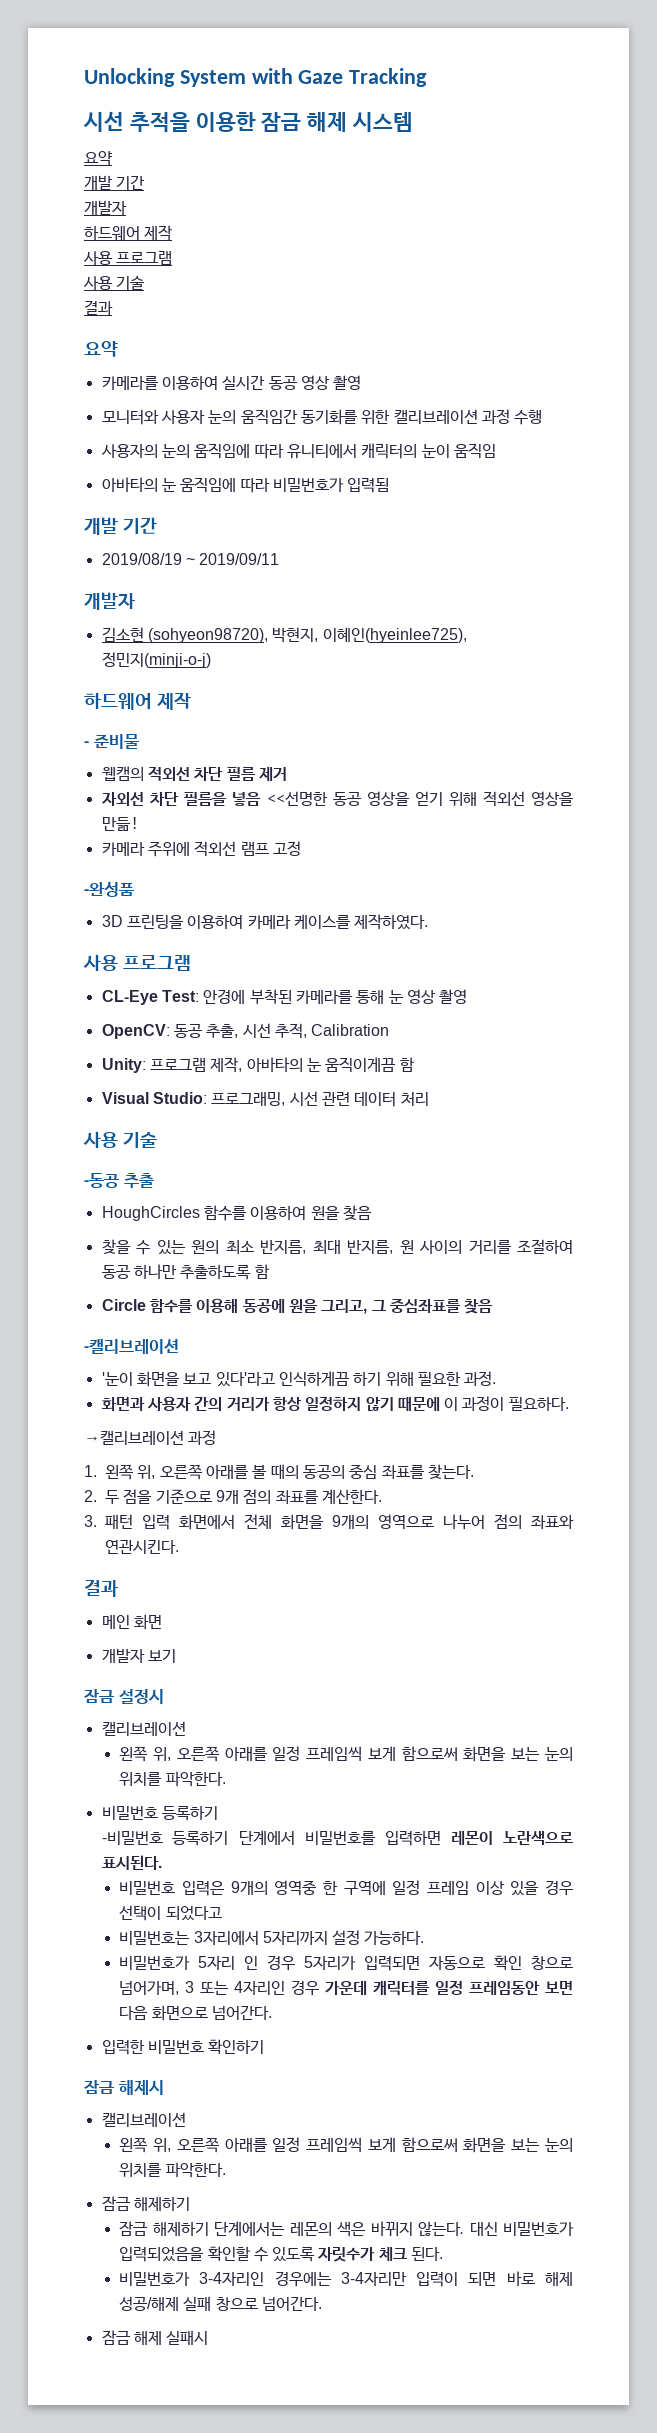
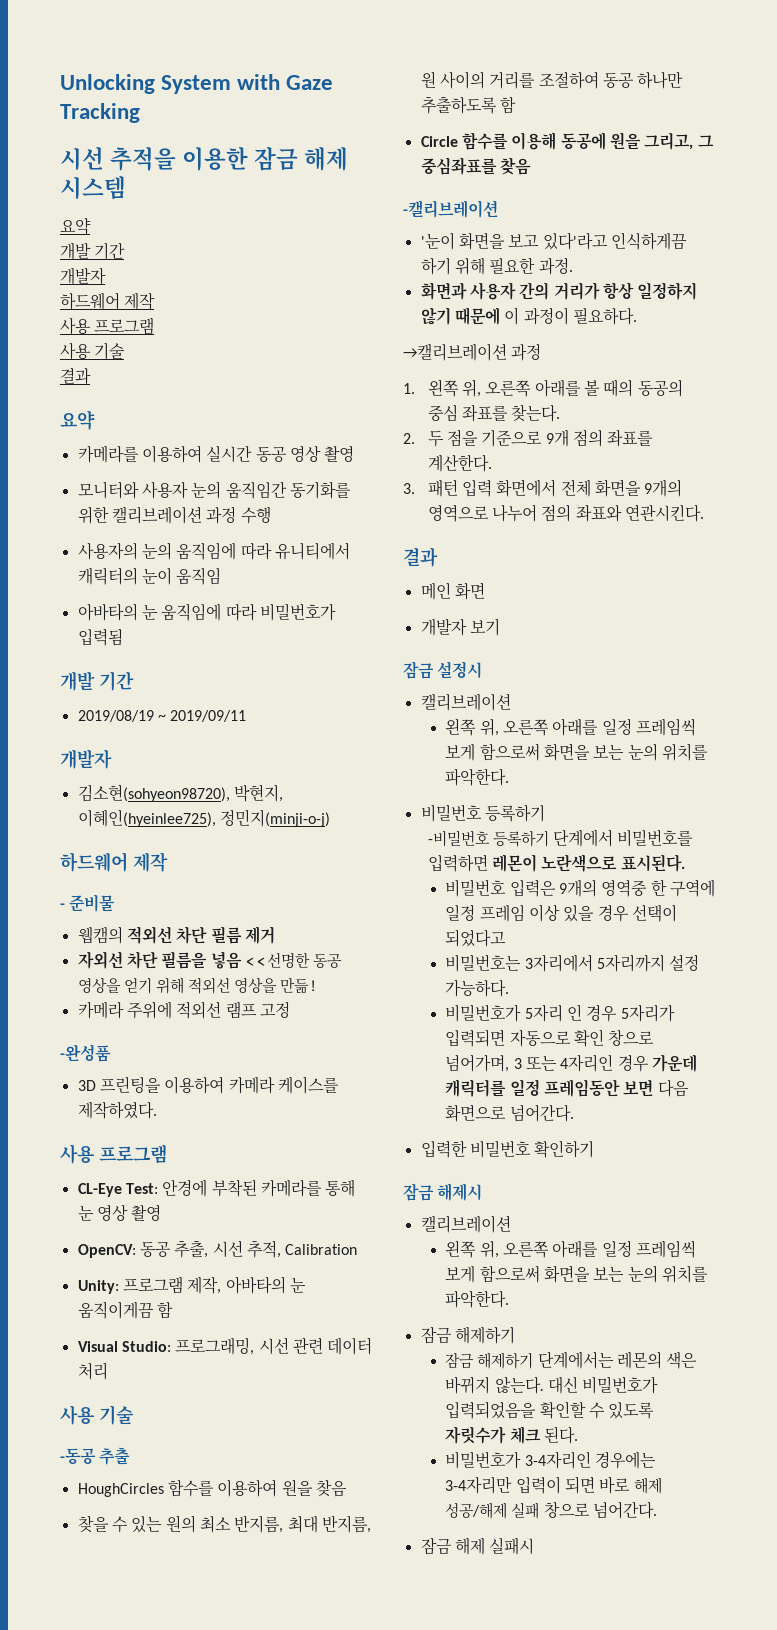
[101,627,268,643] 김소현 (sohyeon98720), -> [77,784,230,802] 김소현(sohyeon98720),

